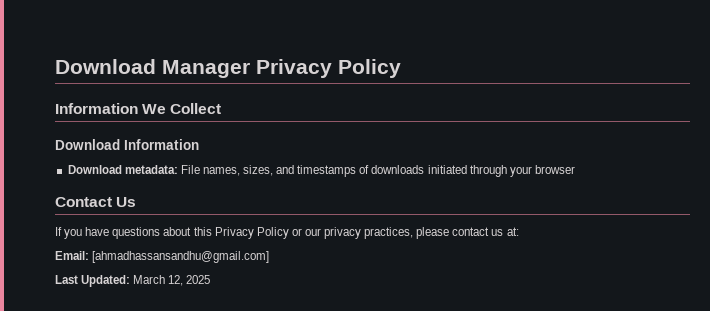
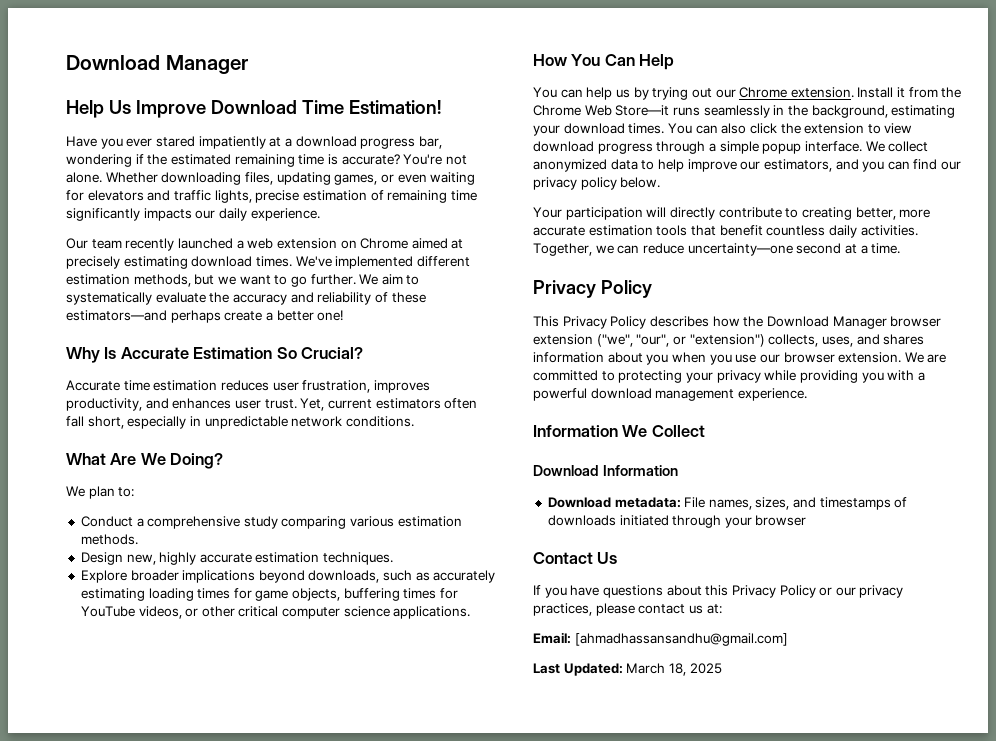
[55,59,401,78] Download Manager Privacy Policy -> [66,55,248,74] [66,100,441,118] [66,136,442,149] [66,154,467,167] [66,172,476,185] [66,190,477,203] [66,208,320,221] [66,238,464,251] [66,256,470,269] [66,274,420,287] [66,292,426,305] [66,310,344,323] [66,347,364,363] [66,380,430,393] [66,398,478,411] [66,416,414,429] [66,453,224,469] [66,486,135,499] [80,516,462,529] [80,534,138,545] [80,552,394,565] [80,570,496,583] [80,588,459,601] [80,606,471,619] [533,54,675,70] [533,87,962,100] [533,105,956,118] [533,123,913,136] [533,141,929,154] [533,159,962,172] [533,177,661,190] [533,207,931,220] [533,225,918,238] [533,243,901,256] [533,280,652,298] [533,316,942,329] [533,334,925,347] [533,352,947,365] [533,370,925,383] [533,388,807,401] Download Manager // Help Us Improve Download Time Estimation! // Have you ever stared impatiently at a download progress bar, wondering if the estimated remaining time is accurate? You're not alone. Whether downloading files, updating games, or even waiting for elevators and traffic lights, precise estimation of remaining time significantly impacts our daily experience. // Our team recently launched a web extension on Chrome aimed at precisely estimating download times. We've implemented different estimation methods, but we want to go further. We aim to systematically evaluate the accuracy and reliability of these estimators—and perhaps create a better one! // Why Is Accurate Estimation So Crucial? // Accurate time estimation reduces user frustration, improves productivity, and enhances user trust. Yet, current estimators often fall short, especially in unpredictable network conditions. // What Are We Doing? // We plan to: // Conduct a comprehensive study comparing various estimation methods. // Design new, highly accurate estimation techniques. // Explore broader implications beyond downloads, such as accurately estimating loading times for game objects, buffering times for YouTube videos, or other critical computer science applications. // How You Can Help // You can help us by trying out our Chrome extension. Install it from the Chrome Web Store—it runs seamlessly in the background, estimating your download times. You can also click the extension to view download progress through a simple popup interface. We collect anonymized data to help improve our estimators, and you can find our privacy policy below. // Your participation will directly contribute to creating better, more accurate estimation tools that benefit countless daily activities. Together, we can reduce uncertainty—one second at a time. // Privacy Policy // This Privacy Policy describes how the Download Manager browser extension ("we", "our", or "extension") collects, uses, and shares information about you when you use our browser extension. We are committed to protecting your privacy while providing you with a powerful download management experience.
[168,275,184,286] 12, -> [668,663,686,676] 18,

